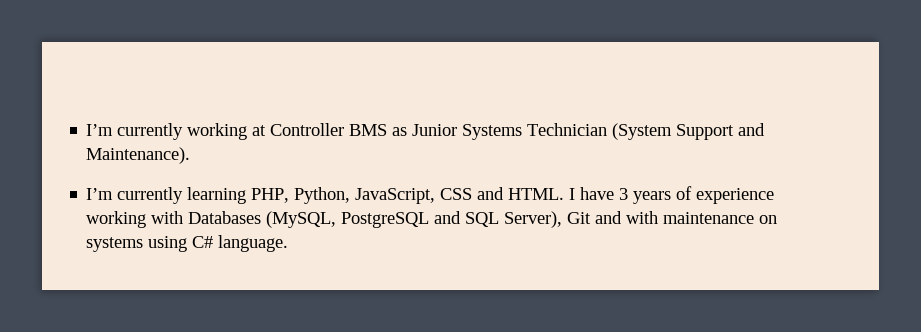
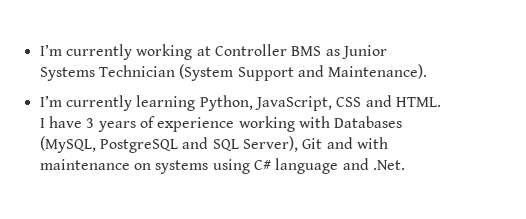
[251,188,290,203] PHP, -> (196, 103) none
[218,235,289,252] language. -> [275,158,405,174] language and .Net.

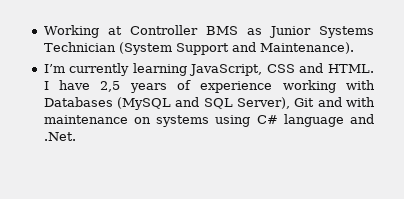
[39,44,193,60] I’m currently working -> [43,25,99,38] Working
[199,95,253,111] Python, -> (187, 69) none
[86,118,95,128] 3 -> [100,81,121,92] 2,5
[39,136,178,153] (MySQL, PostgreSQL -> [117,97,172,110] (MySQL

